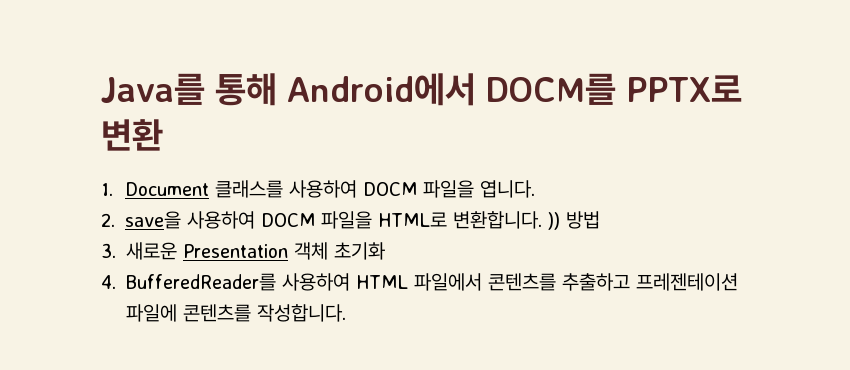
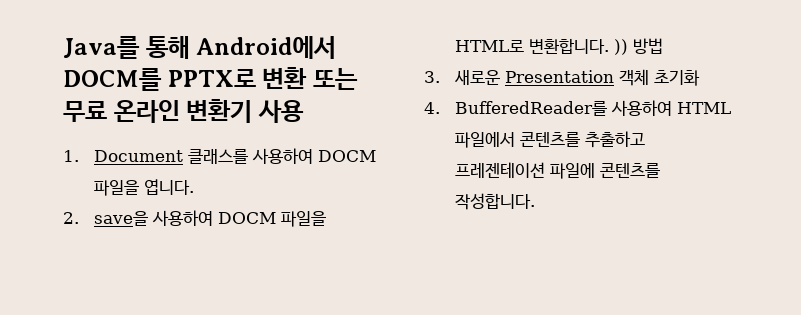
(163, 135) none -> [312,68,358,90] [63,99,304,123] 또는 무료 온라인 변환기 사용

